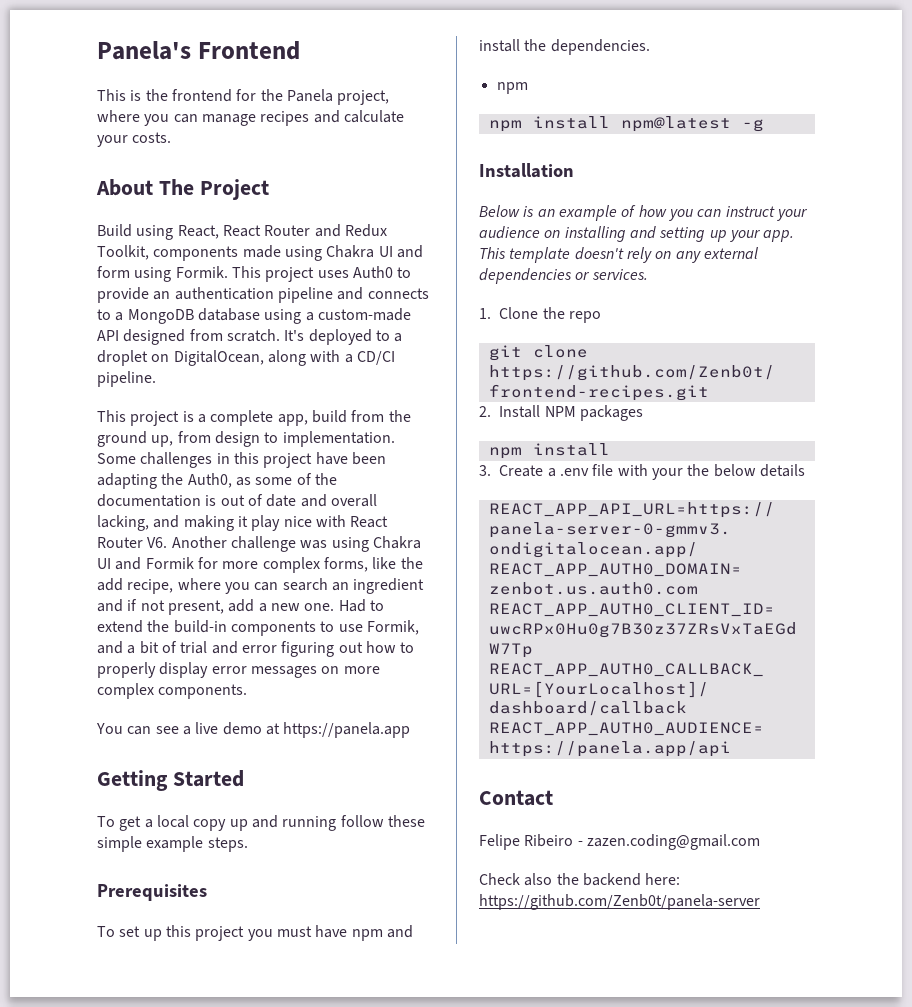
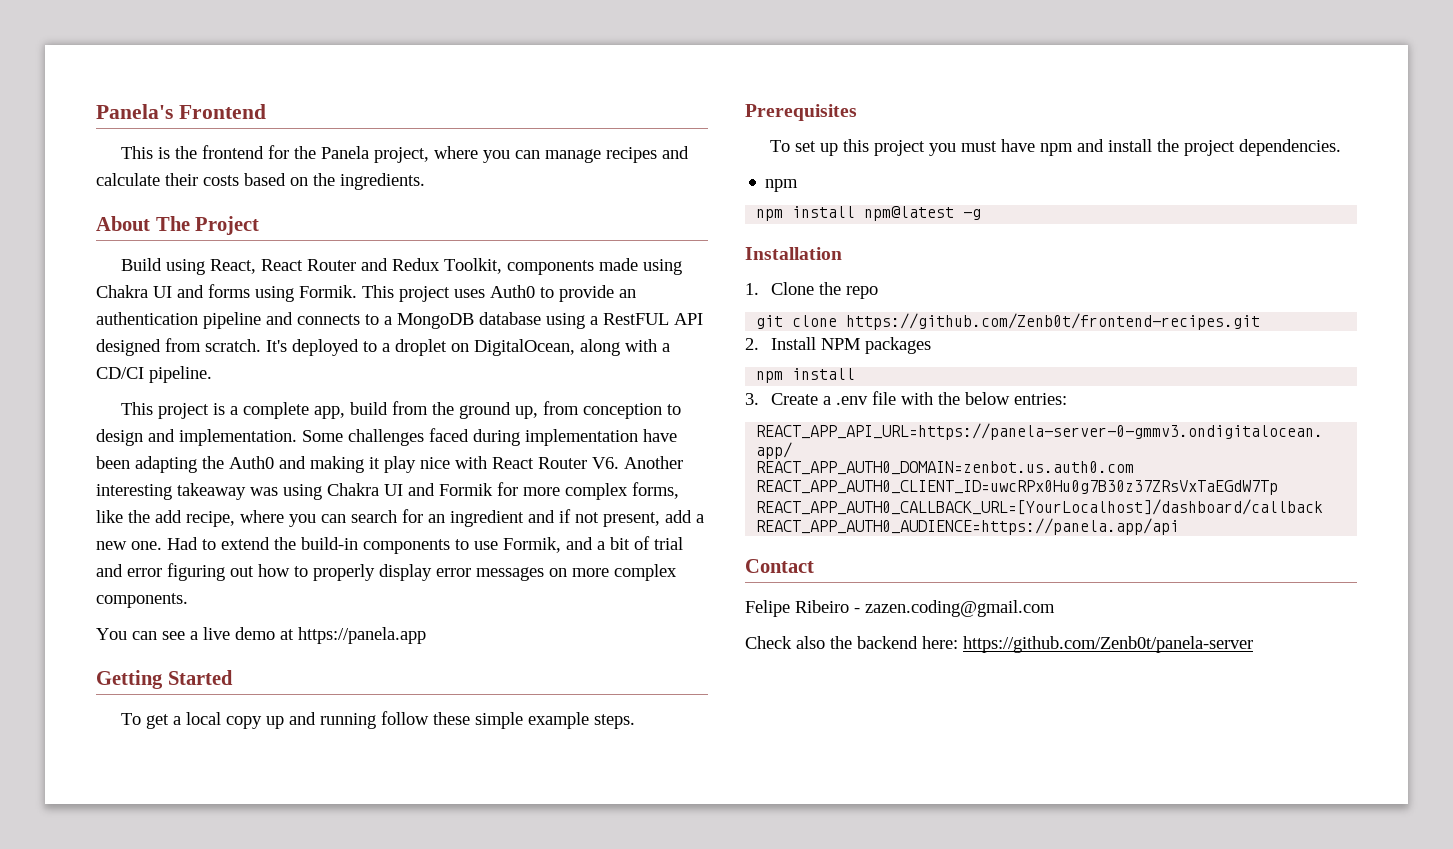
[97,132,172,147] your costs. -> [165,173,425,190] their costs based on the ingredients.
[97,266,130,278] form -> [208,284,250,298] forms
[317,308,411,321] custom-made -> [603,313,669,325] RestFUL
[214,431,395,447] [97,452,386,468] [97,473,337,489] [97,494,377,507] [97,515,149,531] design to implementation. Some challenges in this project have been adapting the Auth0, as some of the documentation is out of date and overall lacking, -> [582,403,681,419] [96,428,677,446] [96,456,274,473] conception to design and implementation. Some challenges faced during implementation have been adapting the Auth0
[230,536,296,552] challenge -> [96,483,246,500] interesting takeaway
(328, 584) none -> [402,509,423,523] for
(547, 45) none -> [1183,140,1235,156] project
[479,205,808,221] [479,226,795,242] [479,247,758,263] [479,268,648,284] // Below is an example of how you can instruct your audience on installing and setting up your app. This template doesn't rely on any external dependencies or services. -> (842, 253) none
[652,468,684,480] your -> (934, 398) none
[759,464,805,477] details -> [1014,393,1068,405] entries:

